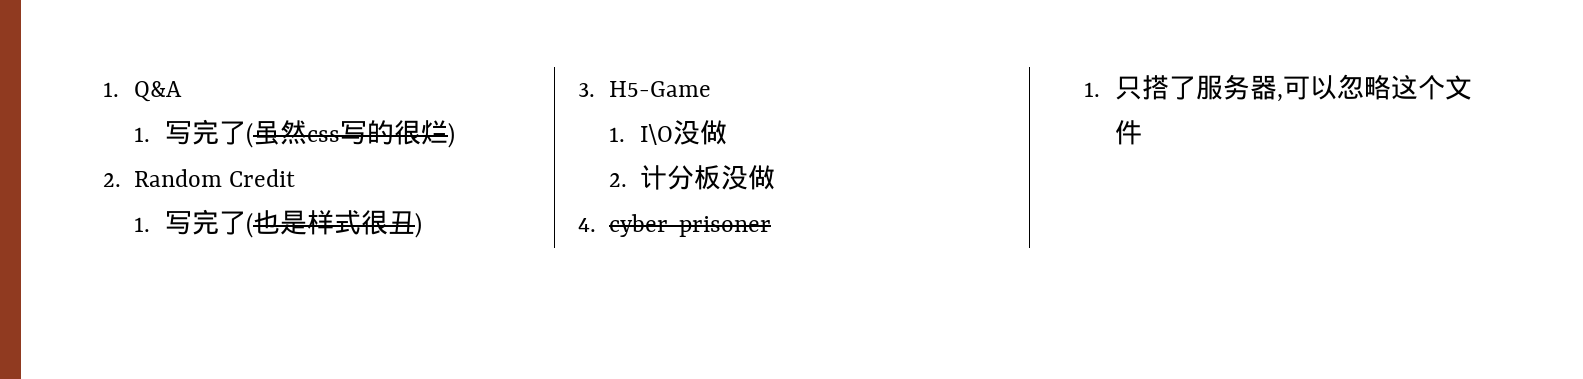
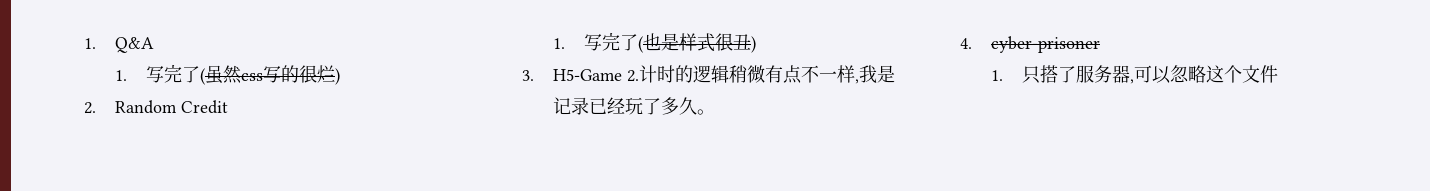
[609,120,728,145] [609,165,776,190] // 1. I\O没做 // 2.计分板没做 -> [627,65,896,84] [553,97,716,115] 2.计时的逻辑稍微有点不一样,我是记录已经玩了多久。

